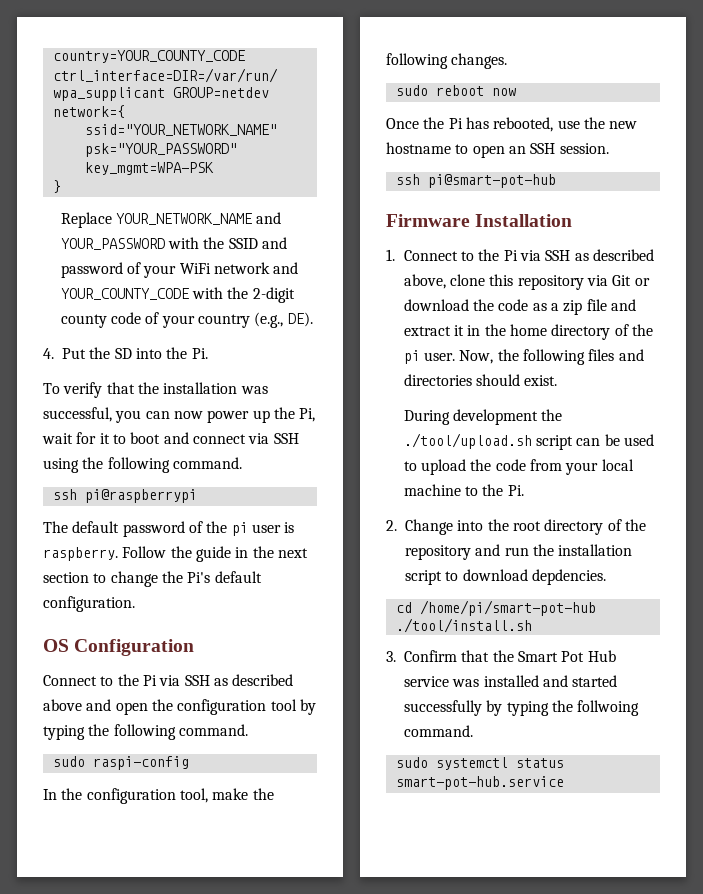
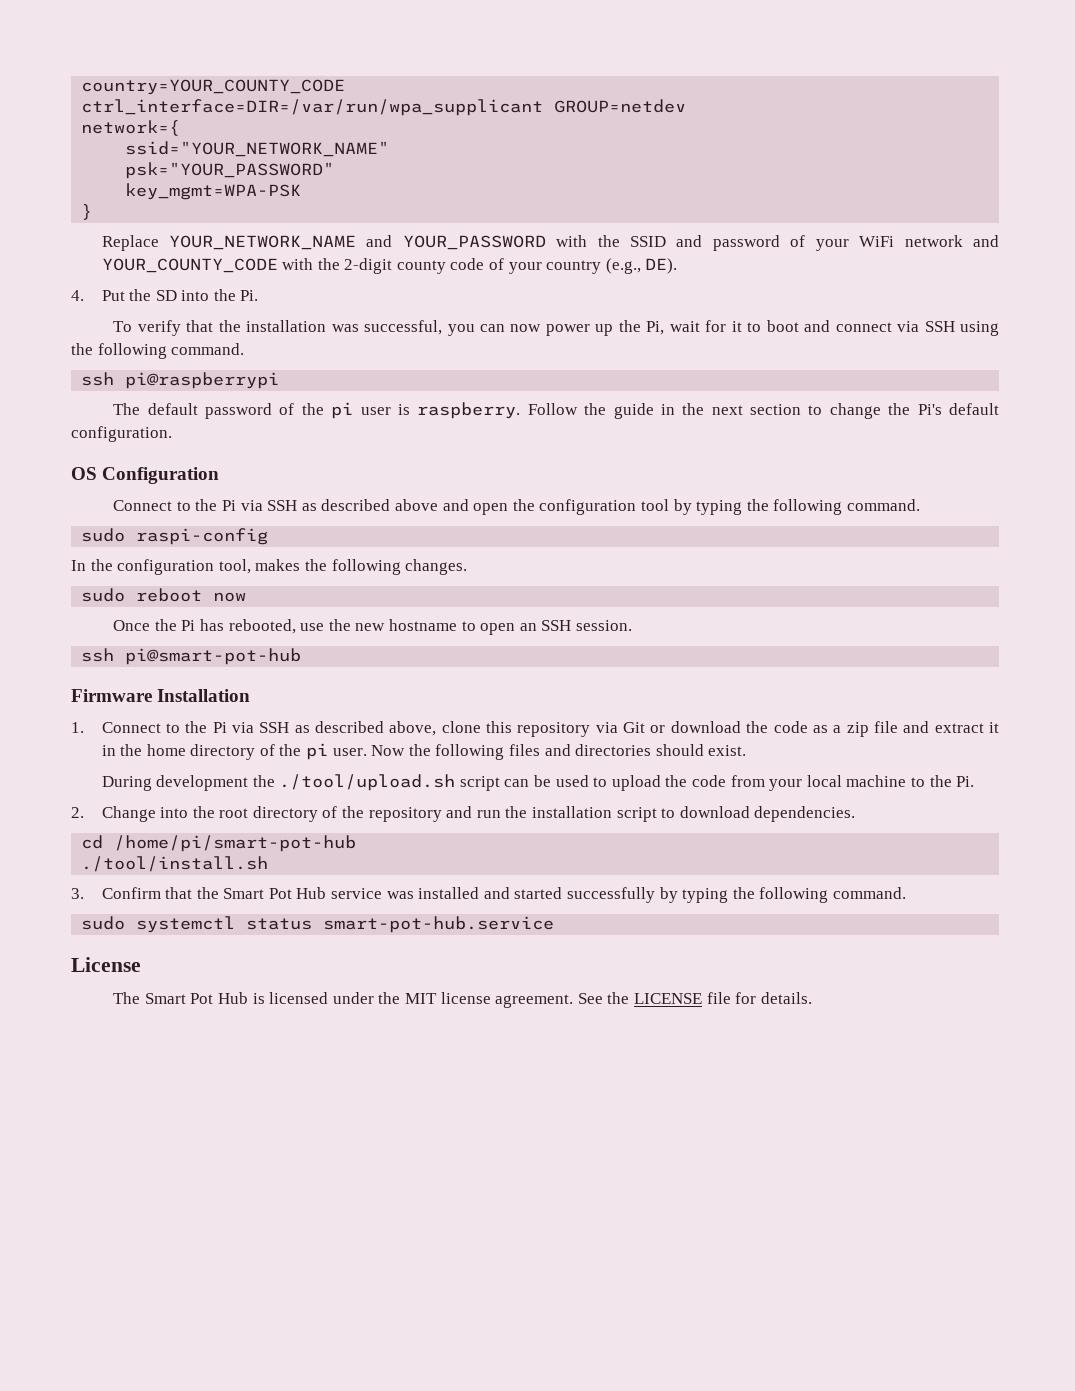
[212,788,249,800] make -> [255,559,301,571] makes
[459,350,494,364] Now, -> [371,745,406,756] Now
[531,569,606,585] depdencies. -> [754,806,856,822] dependencies.
[577,700,640,716] follwoing -> [759,887,829,903] following
(564, 783) none -> [71,957,141,972] [113,992,812,1008] // License // The Smart Pot Hub is licensed under the MIT license agreement. See the LICENSE file for details.

